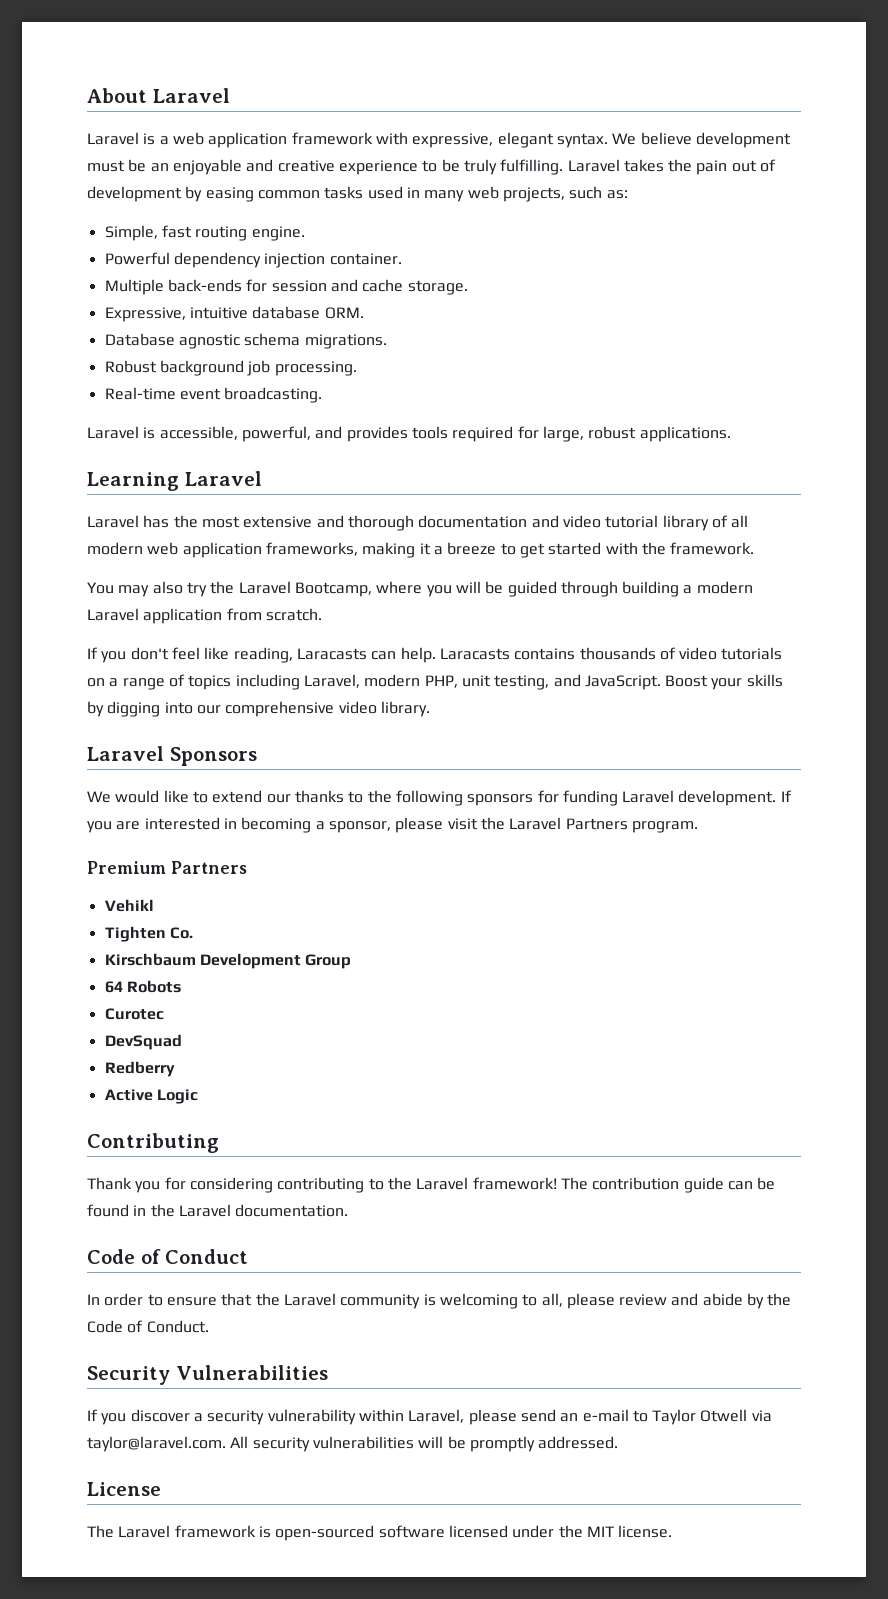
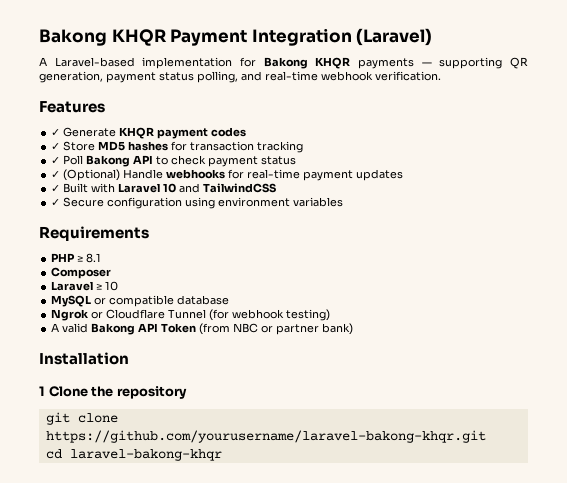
[87,88,230,103] [87,132,791,148] [87,159,777,175] [87,186,628,202] [104,225,305,241] [104,252,402,268] [104,279,468,295] [104,306,364,322] [104,333,387,349] [104,360,357,376] [104,387,323,403] [87,426,731,442] [87,471,262,491] [87,515,749,531] [87,542,755,558] [87,581,753,597] [87,608,322,624] [87,647,783,663] [87,674,783,690] [87,701,430,717] [87,746,257,766] [87,790,792,806] [87,817,698,833] [87,861,247,874] [104,899,154,912] [104,926,193,942] [104,953,352,969] [104,980,181,993] [104,1008,164,1020] [104,1034,182,1050] [104,1061,175,1077] [104,1089,198,1104] [87,1133,219,1153] [87,1177,776,1193] [87,1204,349,1217] [87,1249,249,1264] [87,1293,792,1309] [87,1320,209,1333] [87,1365,328,1385] [87,1409,772,1425] [87,1436,619,1452] [87,1482,161,1496] [87,1525,673,1541] About Laravel // Laravel is a web application framework with expressive, elegant syntax. We believe development must be an enjoyable and creative experience to be truly fulfilling. Laravel takes the pain out of development by easing common tasks used in many web projects, such as: // Simple, fast routing engine. // Powerful dependency injection container. // Multiple back-ends for session and cache storage. // Expressive, intuitive database ORM. // Database agnostic schema migrations. // Robust background job processing. // Real-time event broadcasting. // Laravel is accessible, powerful, and provides tools required for large, robust applications. // Learning Laravel // Laravel has the most extensive and thorough documentation and video tutorial library of all modern web application frameworks, making it a breeze to get started with the framework. // You may also try the Laravel Bootcamp, where you will be guided through building a modern Laravel application from scratch. // If you don't feel like reading, Laracasts can help. Laracasts contains thousands of video tutorials on a range of topics including Laravel, modern PHP, unit testing, and JavaScript. Boost your skills by digging into our comprehensive video library. // Laravel Sponsors // We would like to extend our thanks to the following sponsors for funding Laravel development. If you are interested in becoming a sponsor, please visit the Laravel Partners program. // Premium Partners // Vehikl // Tighten Co. // Kirschbaum Development Group // 64 Robots // Curotec // DevSquad // Redberry // Active Logic // Contributing // Thank you for considering contributing to the Laravel framework! The contribution guide can be found in the Laravel documentation. // Code of Conduct // In order to ensure that the Laravel community is welcoming to all, please review and abide by the Code of Conduct. // Security Vulnerabilities // If you discover a security vulnerability within Laravel, please send an e-mail to Taylor Otwell via taylor@laravel.com. All security vulnerabilities will be promptly addressed. // License // The Laravel framework is open-sourced software licensed under the MIT license. -> [39,28,433,46] [39,57,528,69] [39,71,441,83] [39,101,105,113] [51,127,247,139] [51,141,304,153] [51,155,297,167] [51,169,404,181] [51,183,277,193] [51,197,344,209] [39,226,149,241] [51,253,102,263] [51,267,112,279] [51,281,119,291] [51,295,230,307] [51,309,331,321] [51,323,354,335] [39,352,129,365] [39,386,187,399] [45,412,118,425] [45,430,486,443] [45,449,222,461] Bakong KHQR Payment Integration (Laravel) // A Laravel-based implementation for Bakong KHQR payments — supporting QR generation, payment status polling, and real-time webhook verification. // Features // ✓ Generate KHQR payment codes // ✓ Store MD5 hashes for transaction tracking // ✓ Poll Bakong API to check payment status // ✓ (Optional) Handle webhooks for real-time payment updates // ✓ Built with Laravel 10 and TailwindCSS // ✓ Secure configuration using environment variables // Requirements // PHP ≥ 8.1 // Composer // Laravel ≥ 10 // MySQL or compatible database // Ngrok or Cloudflare Tunnel (for webhook testing) // A valid Bakong API Token (from NBC or partner bank) // Installation // 1 Clone the repository // git clone https://github.com/yourusername/laravel-bakong-khqr.git // cd laravel-bakong-khqr

